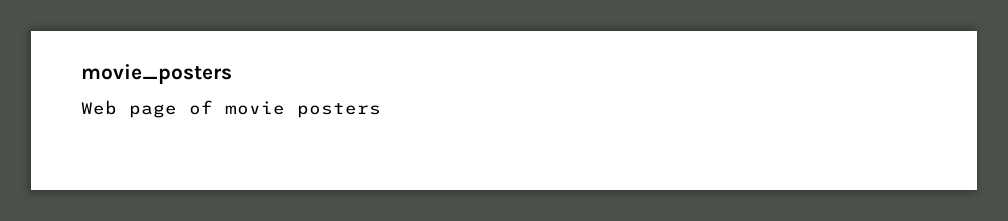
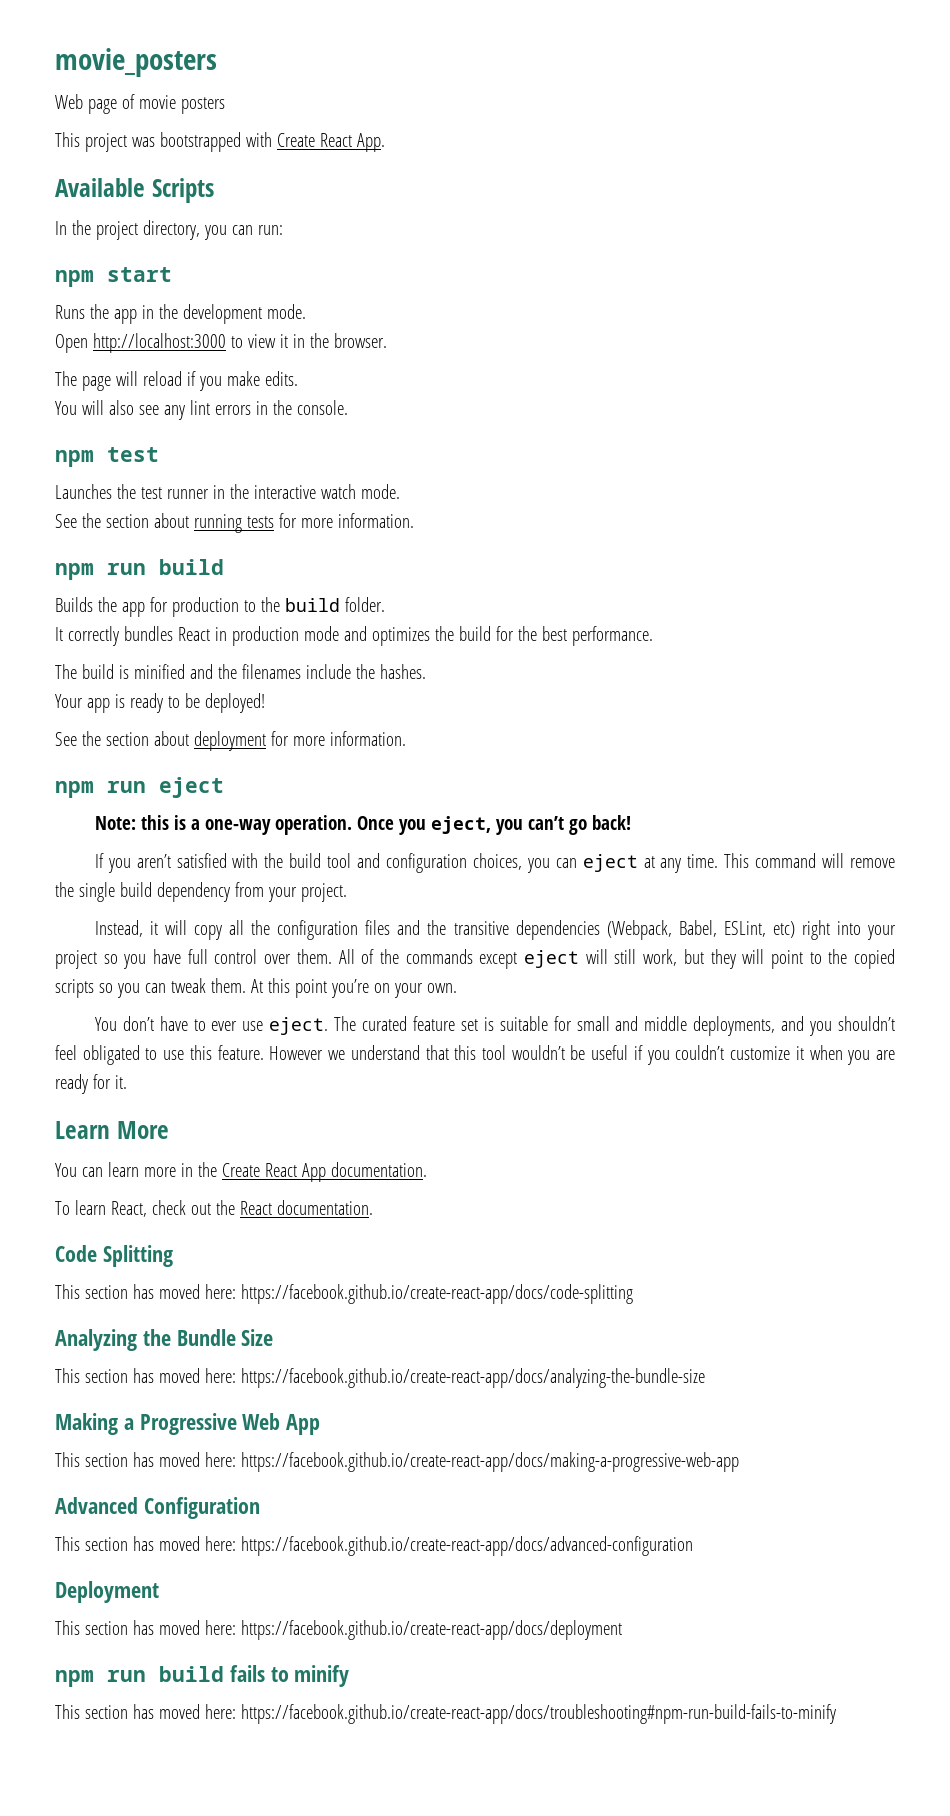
(381, 110) none -> [55,132,385,152] [55,178,214,203] [55,220,283,240] [55,267,172,287] [55,304,306,324] [55,333,387,353] [55,371,298,391] [55,400,348,420] [55,447,159,467] [55,484,400,499] [55,513,414,533] [55,559,224,580] [55,597,385,617] [55,626,653,646] [55,664,426,679] [55,693,265,713] [55,731,406,751] [55,777,224,798] [94,815,631,835] [94,853,896,873] [55,882,347,902] [94,920,896,940] [55,949,895,969] [55,978,457,998] [94,1016,895,1036] [55,1045,896,1065] [55,1074,127,1094] [55,1121,169,1139] [55,1162,427,1182] [55,1200,373,1217] [55,1245,173,1267] [55,1284,633,1304] [55,1329,274,1351] [55,1368,705,1388] [55,1413,321,1435] [55,1452,739,1472] [55,1497,260,1519] [55,1536,693,1556] [55,1581,159,1603] [55,1620,622,1640] [55,1665,350,1687] [55,1704,836,1724] // This project was bootstrapped with Create React App. // Available Scripts // In the project directory, you can run: // npm start // Runs the app in the development mode. // Open http://localhost:3000 to view it in the browser. // The page will reload if you make edits. // You will also see any lint errors in the console. // npm test // Launches the test runner in the interactive watch mode. // See the section about running tests for more information. // npm run build // Builds the app for production to the build folder. // It correctly bundles React in production mode and optimizes the build for the best performance. // The build is minified and the filenames include the hashes. // Your app is ready to be deployed! // See the section about deployment for more information. // npm run eject // Note: this is a one-way operation. Once you eject, you can’t go back! // If you aren’t satisfied with the build tool and configuration choices, you can eject at any time. This command will remove the single build dependency from your project. // Instead, it will copy all the configuration files and the transitive dependencies (Webpack, Babel, ESLint, etc) right into your project so you have full control over them. All of the commands except eject will still work, but they will point to the copied scripts so you can tweak them. At this point you’re on your own. // You don’t have to ever use eject. The curated feature set is suitable for small and middle deployments, and you shouldn’t feel obligated to use this feature. However we understand that this tool wouldn’t be useful if you couldn’t customize it when you are ready for it. // Learn More // You can learn more in the Create React App documentation. // To learn React, check out the React documentation. // Code Splitting // This section has moved here: https://facebook.github.io/create-react-app/docs/code-splitting // Analyzing the Bundle Size // This section has moved here: https://facebook.github.io/create-react-app/docs/analyzing-the-bundle-size // Making a Progressive Web App // This section has moved here: https://facebook.github.io/create-react-app/docs/making-a-progressive-web-app // Advanced Configuration // This section has moved here: https://facebook.github.io/create-react-app/docs/advanced-configuration // Deployment // This section has moved here: https://facebook.github.io/create-react-app/docs/deployment // npm run build fails to minify // This section has moved here: https://facebook.github.io/create-react-app/docs/troubleshooting#npm-run-build-fails-to-minify

